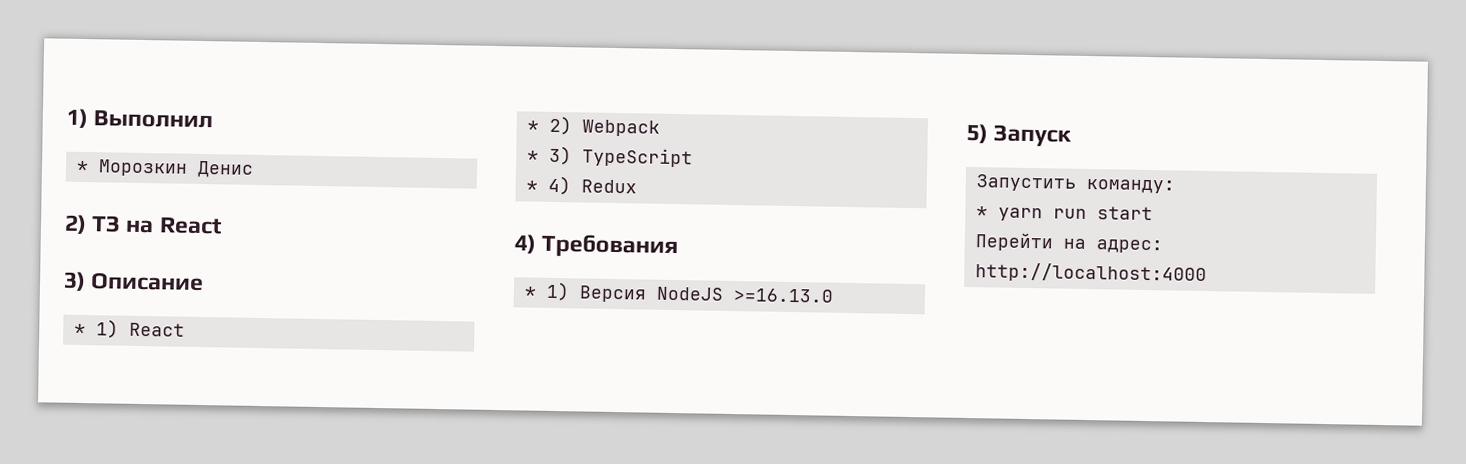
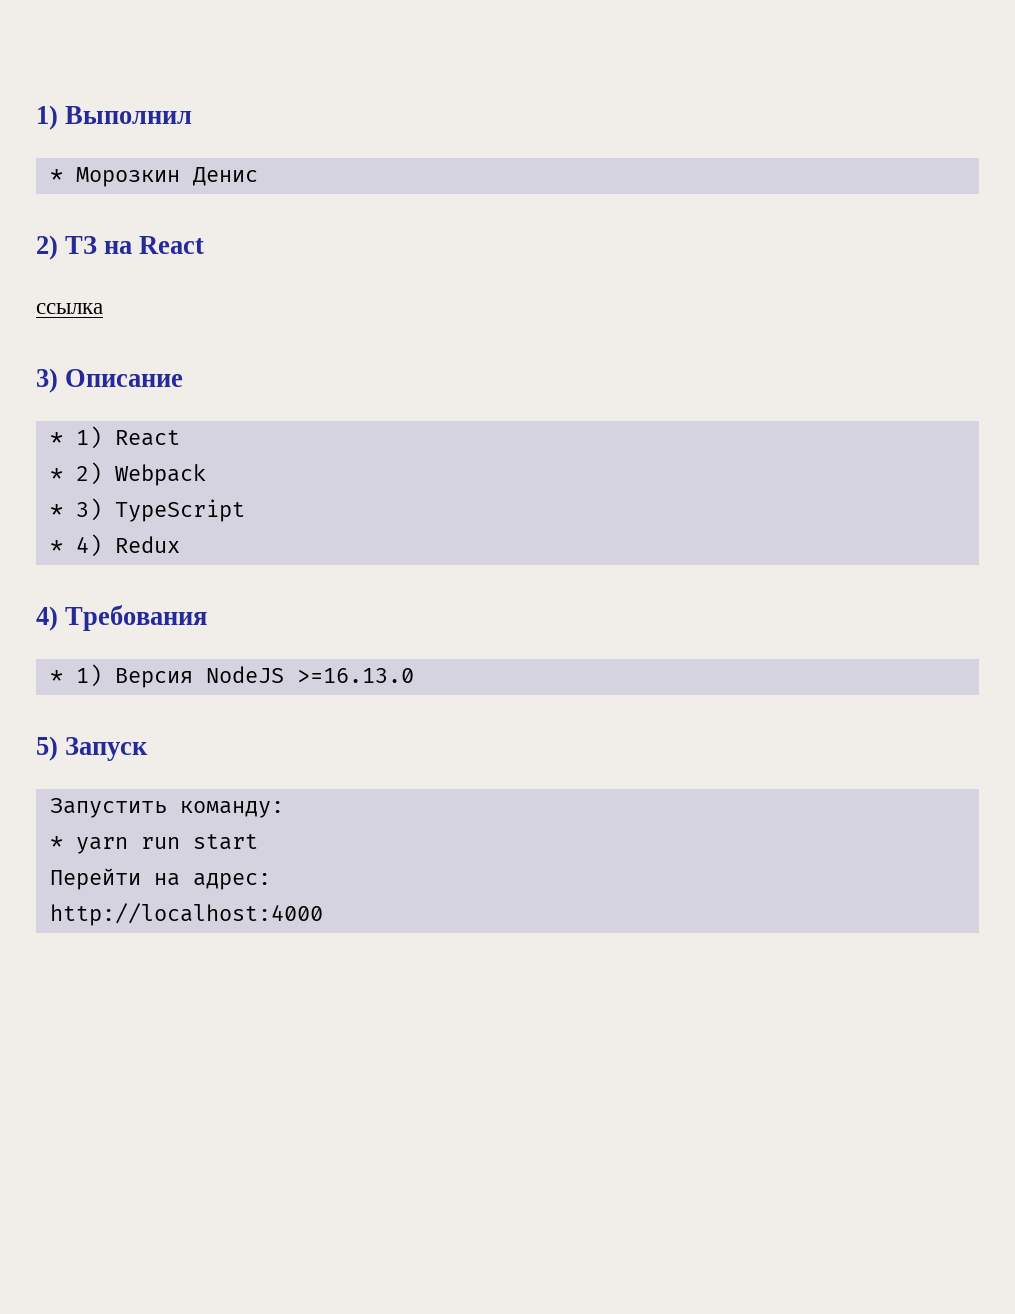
(222, 226) none -> [36,303,103,314] // ссылка

